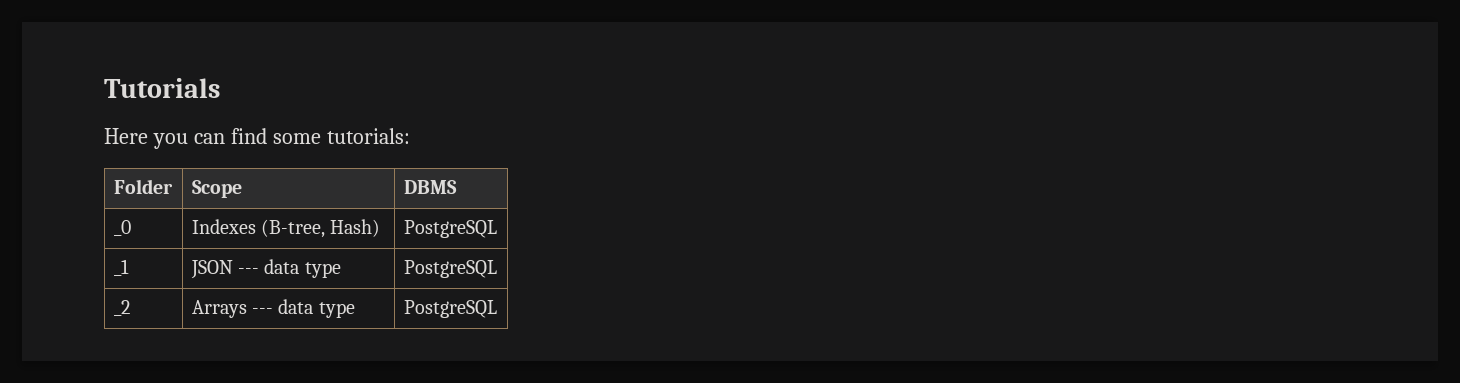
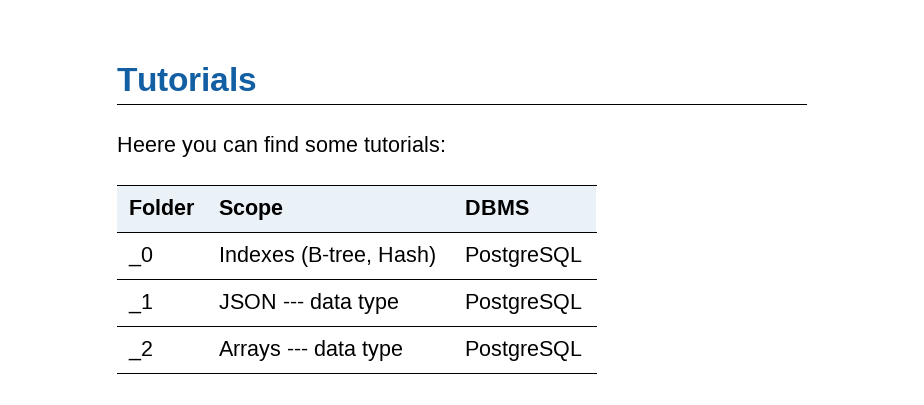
[104,128,148,144] Here -> [117,137,176,152] Heere

